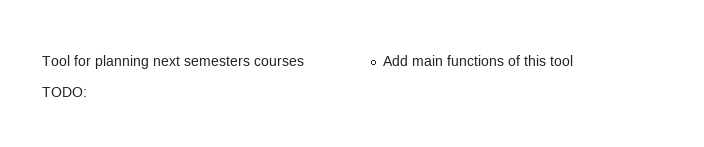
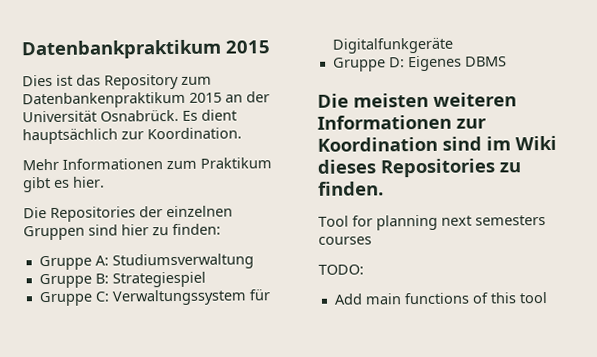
(42, 60) none -> [21,39,270,60] [22,73,212,90] [22,91,270,109] [22,109,237,123] [22,127,242,145] [22,157,272,171] [22,176,105,193] [23,205,233,222] [23,223,221,241] [38,253,254,271] [38,271,206,289] [38,289,270,307] [331,37,453,54] [332,55,507,72] [317,92,517,108] [317,114,487,130] [317,135,557,152] [317,158,521,178] [318,181,384,196] Datenbankpraktikum 2015 // Dies ist das Repository zum Datenbankenpraktikum 2015 an der Universität Osnabrück. Es dient hauptsächlich zur Koordination. // Mehr Informationen zum Praktikum gibt es hier. // Die Repositories der einzelnen Gruppen sind hier zu finden: // Gruppe A: Studiumsverwaltung // Gruppe B: Strategiespiel // Gruppe C: Verwaltungssystem für Digitalfunkgeräte // Gruppe D: Eigenes DBMS // Die meisten weiteren Informationen zur Koordination sind im Wiki dieses Repositories zu finden. //

